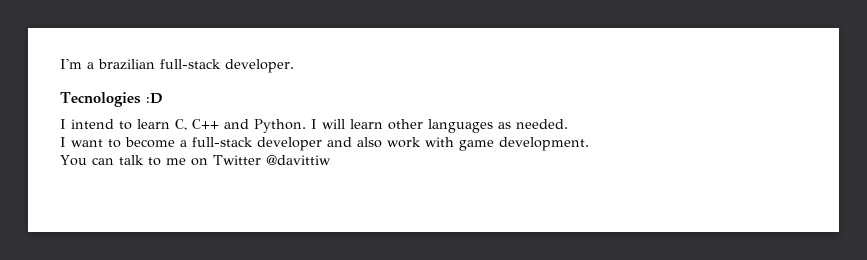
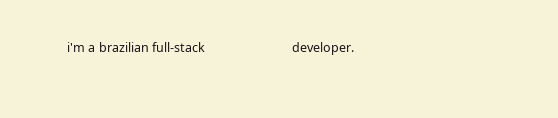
[60,58,82,69] I'm -> [67,42,85,52] i'm
[60,92,163,107] [60,119,568,133] [60,137,589,151] [60,155,331,166] // Tecnologies :D // I intend to learn C, C++ and Python. I will learn other languages as needed. // I want to become a full-stack developer and also work with game development. // You can talk to me on Twitter @davittiw -> (354, 48) none

